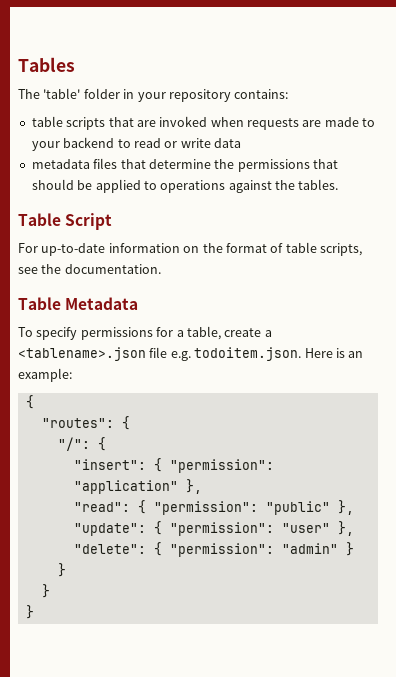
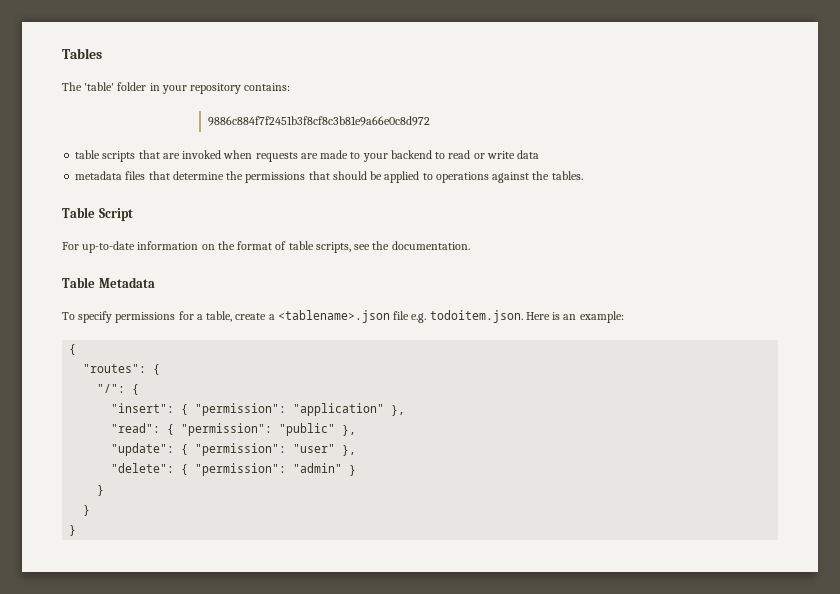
(289, 94) none -> [207,116,430,126] // 9886c884f7f2451b3f8cf8c3b81e9a66e0c8d972

